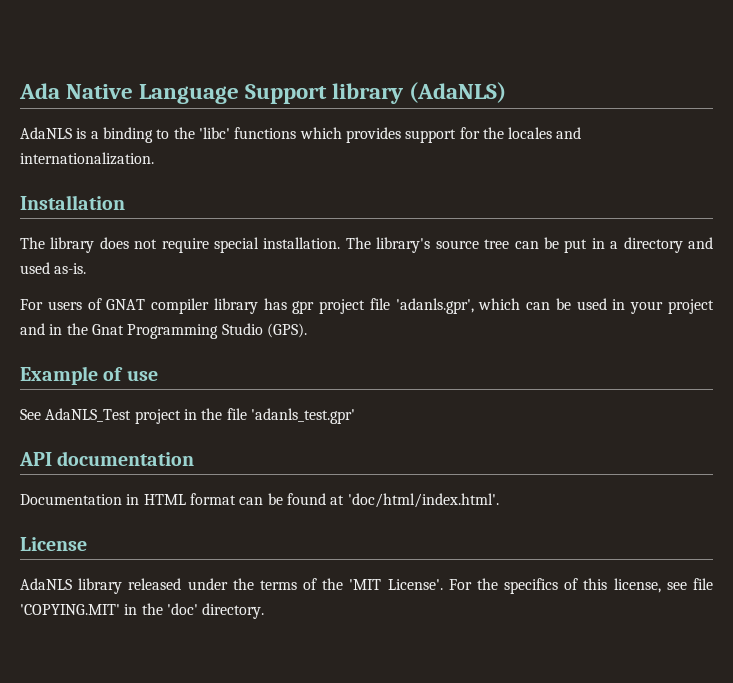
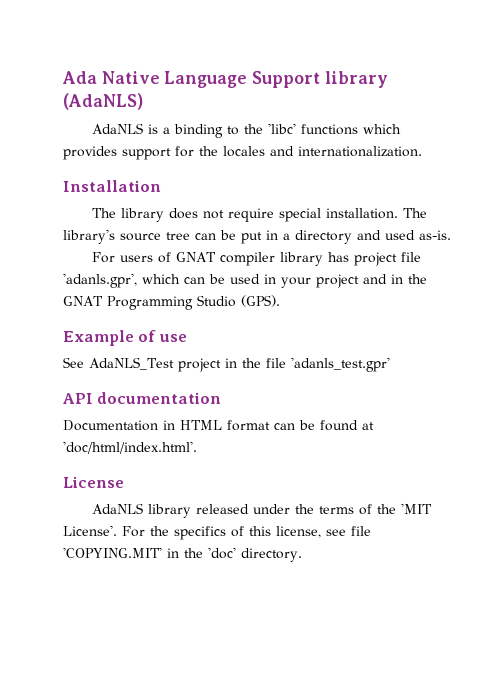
[292,301,315,314] gpr -> (350, 257) none
[91,324,124,335] Gnat -> [63,296,103,306] GNAT

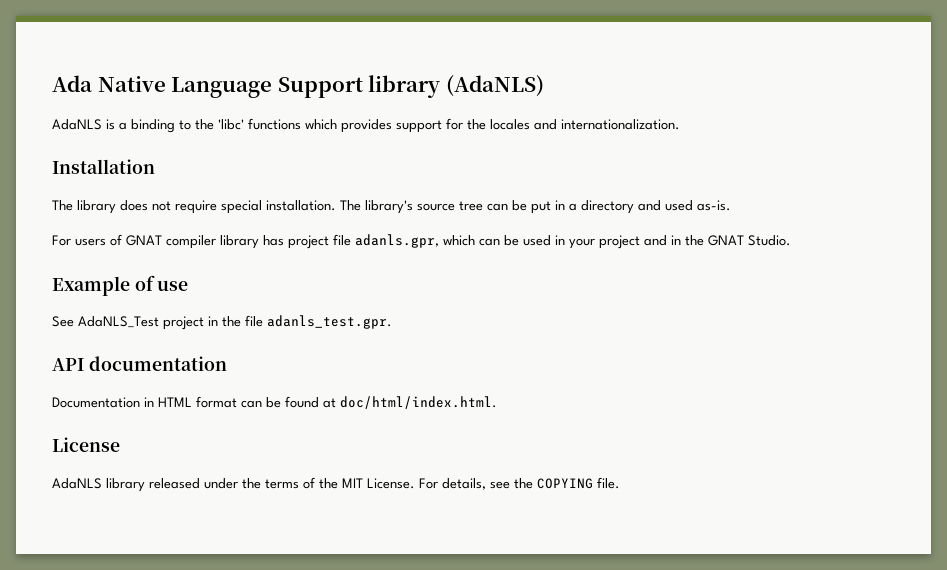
[63,273,137,288] 'adanls.gpr', -> [355,234,439,248] adanls.gpr,
[107,295,280,310] Programming Studio (GPS). -> [748,235,791,246] Studio.
[290,357,390,372] 'adanls_test.gpr' -> [267,315,392,329] adanls_test.gpr.
[63,441,197,454] 'doc/html/index.html'. -> [340,396,497,409] doc/html/index.html.
[401,503,433,514] [63,525,371,540] [63,547,302,562] 'MIT License'. For the specifics of this license, see file 'COPYING.MIT' in the 'doc' directory. -> [342,477,620,490] MIT License. For details, see the COPYING file.

